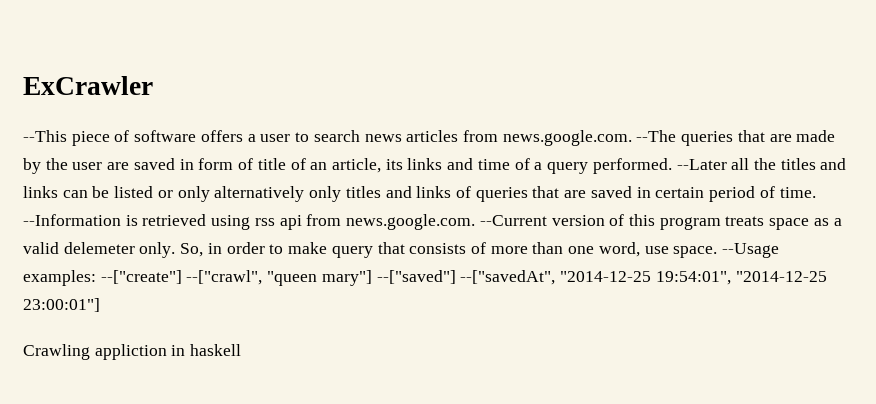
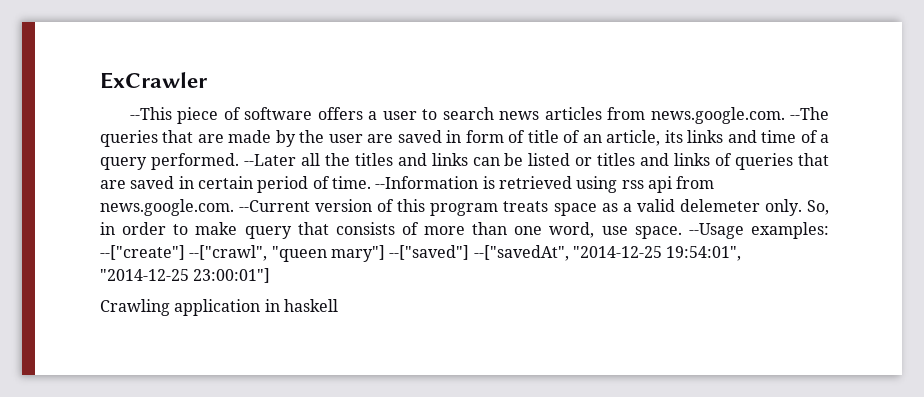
[177,186,342,202] only alternatively only -> (593, 161) none
[94,344,167,360] appliction -> [174,299,261,316] application

